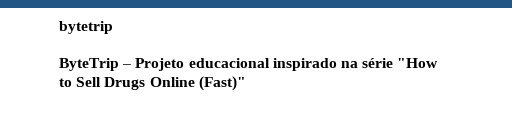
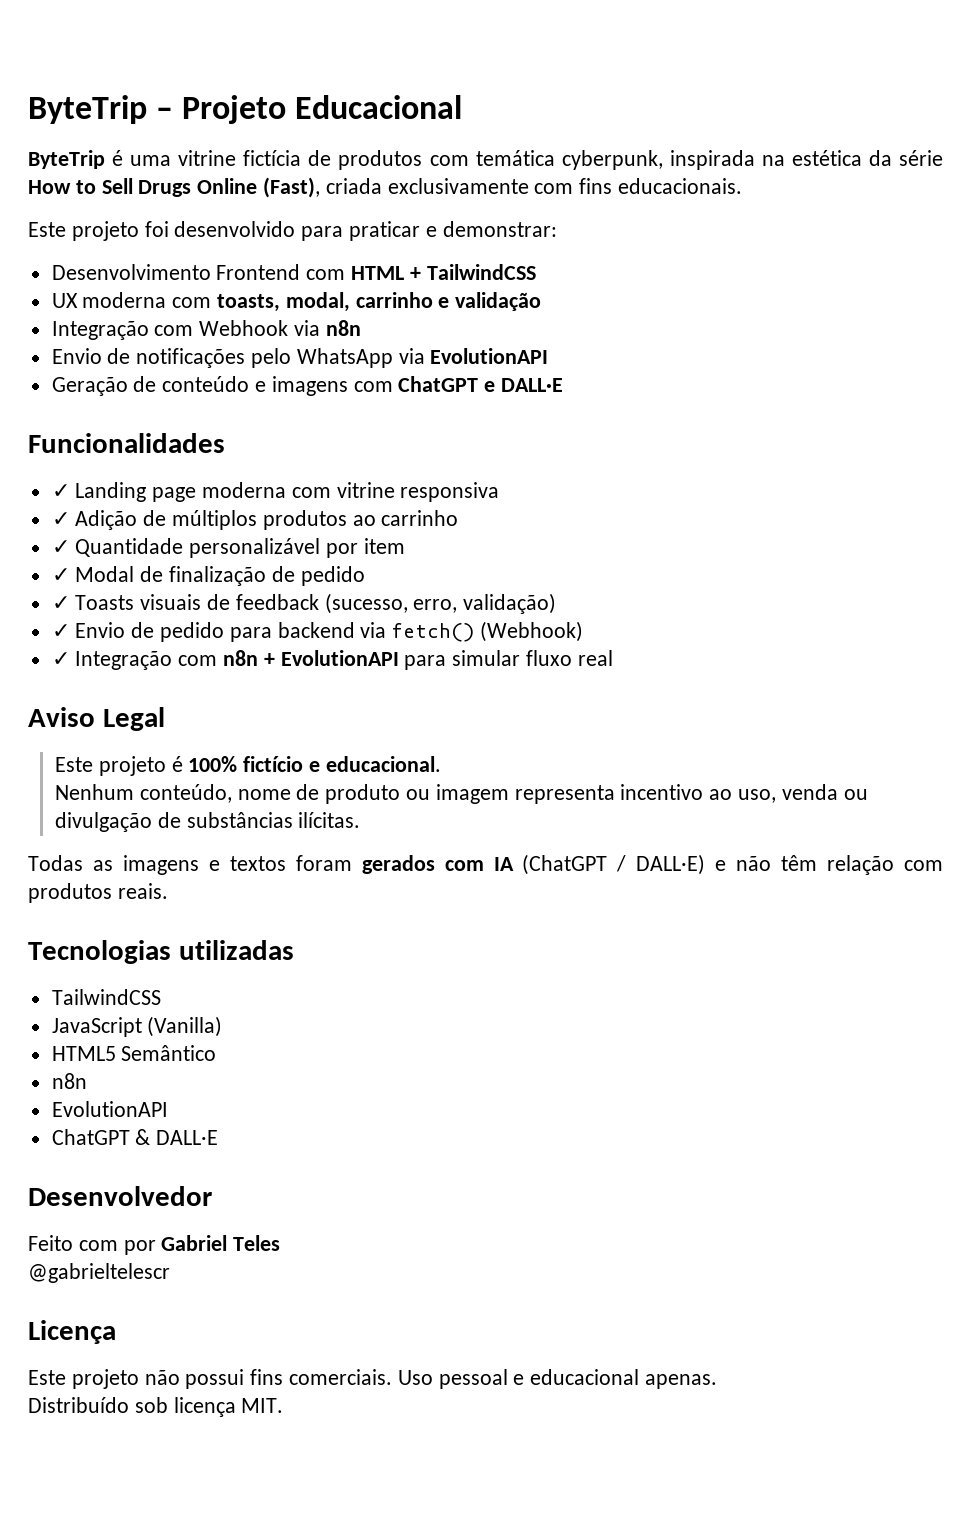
[59,21,113,34] bytetrip // -> (28, 109) none
[188,58,439,71] [59,76,246,91] educacional inspirado na série "How to Sell Drugs Online (Fast)" -> [295,95,463,119] [28,150,943,170] [28,177,743,198] [28,221,557,241] [51,264,536,280] [51,292,542,312] [51,320,361,340] [51,348,549,368] [51,376,564,396] [28,433,225,453] [51,482,500,502] [51,510,459,530] [51,538,405,558] [51,566,365,586] [51,593,557,614] [51,621,584,642] [51,650,613,670] [28,707,165,731] [54,756,441,776] [54,784,868,804] [54,812,361,832] [28,854,943,875] [28,883,168,903] [28,940,294,964] [51,989,161,1005] [51,1016,223,1037] [51,1045,217,1061] [51,1073,87,1089] [51,1101,168,1117] [51,1129,219,1145] [28,1186,212,1206] [28,1235,281,1255] [28,1263,170,1283] [28,1320,116,1344] [28,1369,718,1389] [28,1397,284,1417] Educacional // ByteTrip é uma vitrine fictícia de produtos com temática cyberpunk, inspirada na estética da série How to Sell Drugs Online (Fast), criada exclusivamente com fins educacionais. // Este projeto foi desenvolvido para praticar e demonstrar: // Desenvolvimento Frontend com HTML + TailwindCSS // UX moderna com toasts, modal, carrinho e validação // Integração com Webhook via n8n // Envio de notificações pelo WhatsApp via EvolutionAPI // Geração de conteúdo e imagens com ChatGPT e DALL·E // Funcionalidades // ✓ Landing page moderna com vitrine responsiva // ✓ Adição de múltiplos produtos ao carrinho // ✓ Quantidade personalizável por item // ✓ Modal de finalização de pedido // ✓ Toasts visuais de feedback (sucesso, erro, validação) // ✓ Envio de pedido para backend via fetch() (Webhook) // ✓ Integração com n8n + EvolutionAPI para simular fluxo real // Aviso Legal // Este projeto é 100% fictício e educacional. // Nenhum conteúdo, nome de produto ou imagem representa incentivo ao uso, venda ou divulgação de substâncias ilícitas. // Todas as imagens e textos foram gerados com IA (ChatGPT / DALL·E) e não têm relação com produtos reais. // Tecnologias utilizadas // TailwindCSS // JavaScript (Vanilla) // HTML5 Semântico // n8n // EvolutionAPI // ChatGPT & DALL·E // Desenvolvedor // Feito com por Gabriel Teles // @gabrieltelescr // Licença // Este projeto não possui fins comerciais. Uso pessoal e educacional apenas. // Distribuído sob licença MIT.

